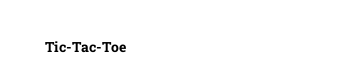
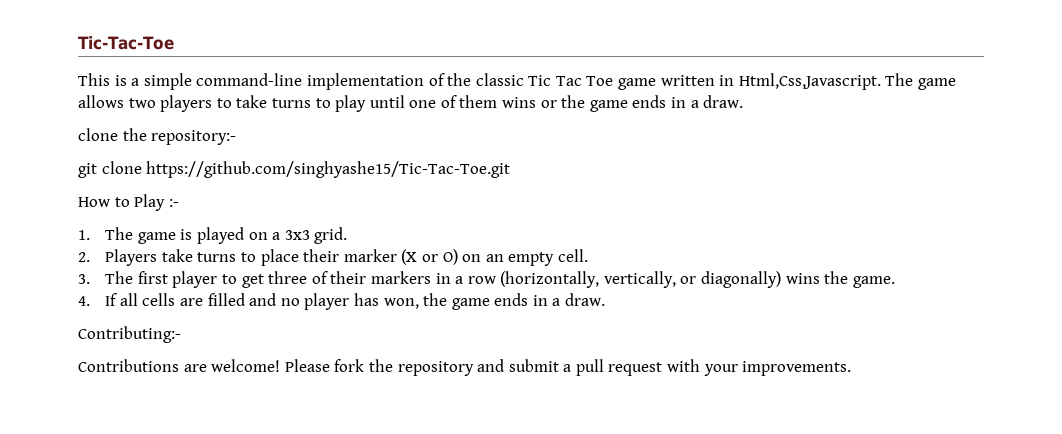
(126, 47) none -> [78,73,957,90] [78,95,744,112] [78,128,237,145] [78,161,511,178] [78,194,179,211] [78,227,348,244] [78,249,588,266] [78,271,895,288] [78,293,606,310] [78,326,181,343] [78,359,852,376] // This is a simple command-line implementation of the classic Tic Tac Toe game written in Html,Css,Javascript. The game allows two players to take turns to play until one of them wins or the game ends in a draw. // clone the repository:- // git clone https://github.com/singhyashe15/Tic-Tac-Toe.git // How to Play :- // 1. The game is played on a 3x3 grid. // 2. Players take turns to place their marker (X or O) on an empty cell. // 3. The first player to get three of their markers in a row (horizontally, vertically, or diagonally) wins the game. // 4. If all cells are filled and no player has won, the game ends in a draw. // Contributing:- // Contributions are welcome! Please fork the repository and submit a pull request with your improvements.

